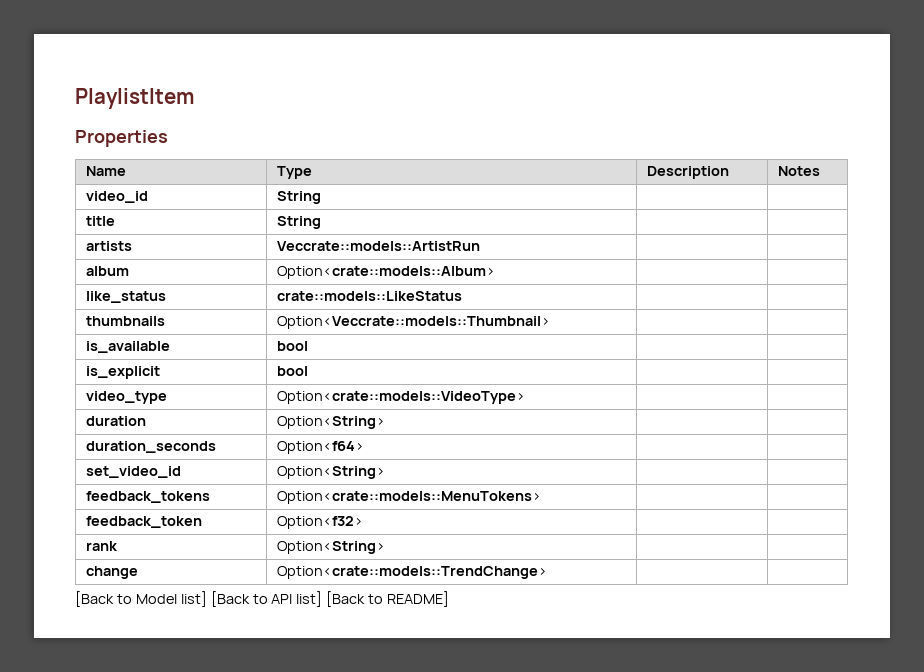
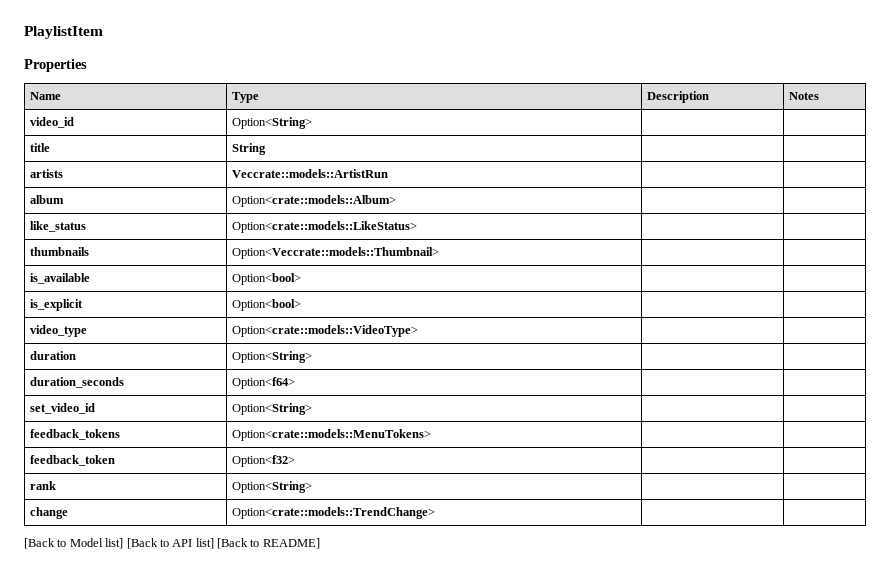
[276,191,321,204] String -> [232,117,313,129] Option<String>
[276,291,462,301] crate::models::LikeStatus -> [232,221,418,233] Option<crate::models::LikeStatus>
[276,341,308,351] bool -> [232,273,302,285] Option<bool>
[276,366,308,376] bool -> [232,299,302,311] Option<bool>

